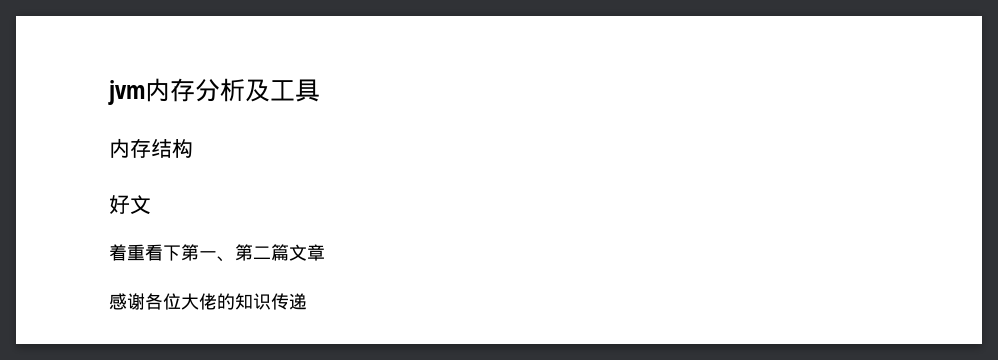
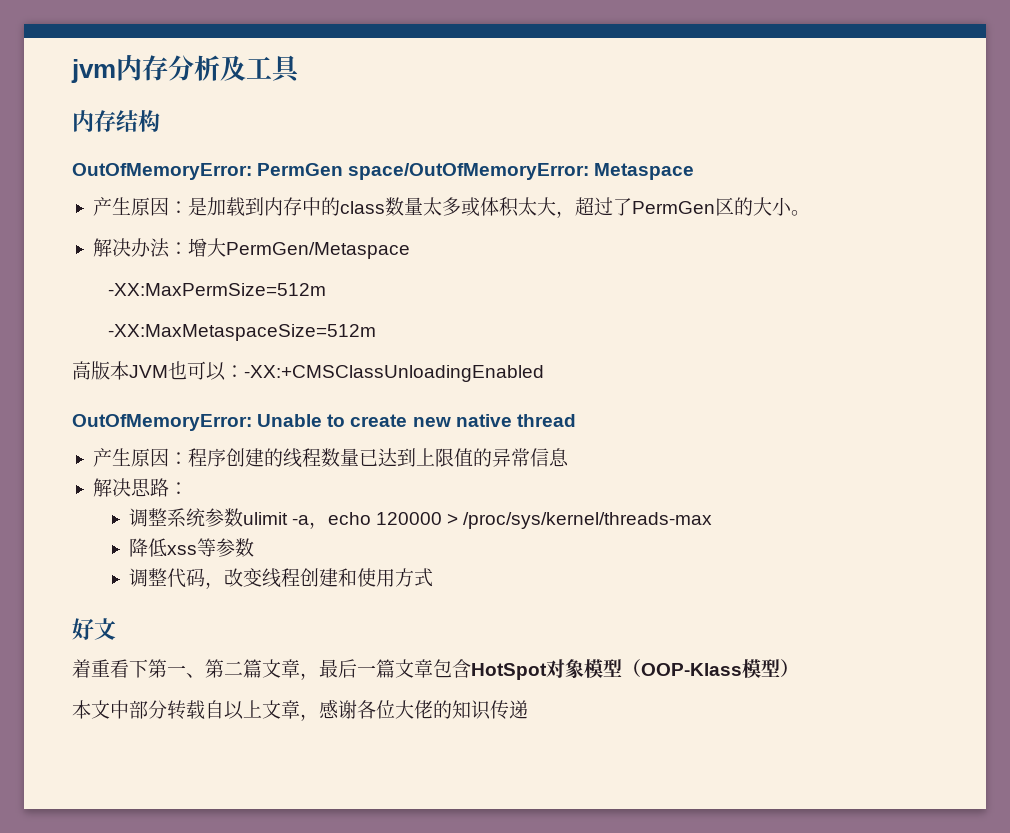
(193, 148) none -> [72,163,695,180] [92,197,810,218] [92,238,410,259] [107,283,326,296] [107,324,376,341] [72,361,544,382] [72,414,576,431] [92,448,569,468] [92,478,188,497] [128,508,713,529] [128,538,254,557] [128,568,433,589] // OutOfMemoryError: PermGen space/OutOfMemoryError: Metaspace // 产生原因：是加载到内存中的class数量太多或体积太大，超过了PermGen区的大小。 // 解决办法：增大PermGen/Metaspace // -XX:MaxPermSize=512m // -XX:MaxMetaspaceSize=512m // 高版本JVM也可以：-XX:+CMSClassUnloadingEnabled // OutOfMemoryError: Unable to create new native thread // 产生原因：程序创建的线程数量已达到上限值的异常信息 // 解决思路： // 调整系统参数ulimit -a，echo 120000 > /proc/sys/kernel/threads-max // 降低xss等参数 // 调整代码，改变线程创建和使用方式
(325, 252) // -> [300,659,799,680] [72,700,319,721] ，最后一篇文章包含HotSpot对象模型（OOP-Klass模型） // 本文中部分转载自以上文章，

